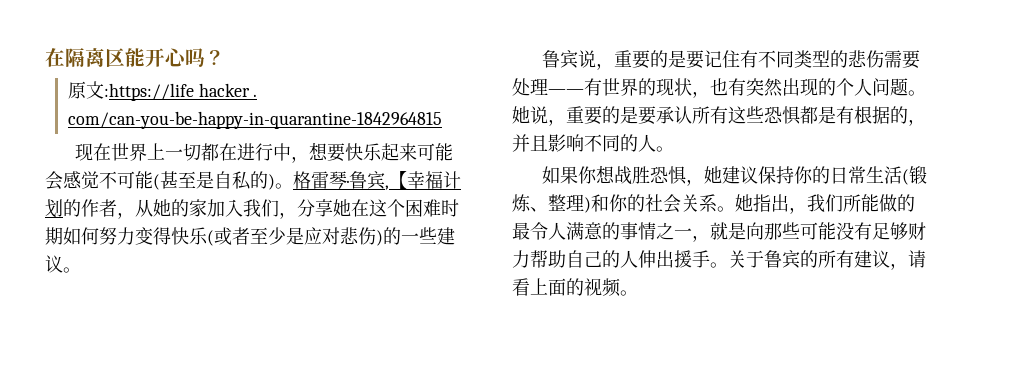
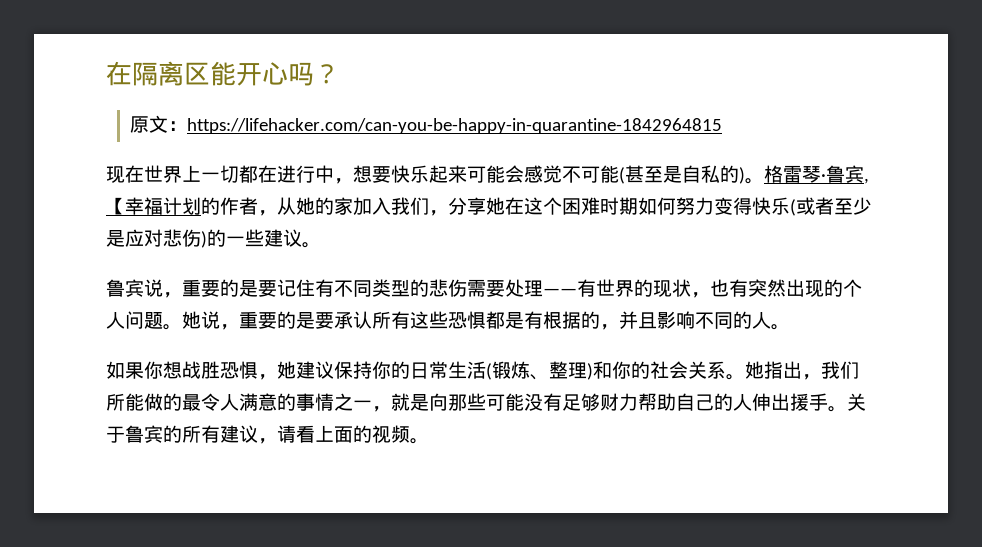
[103,83,258,101] [67,111,442,129] :https://life hacker . com/can-you-be-happy-in-quarantine-1842964815 -> [168,118,723,134] ：https://lifehacker.com/can-you-be-happy-in-quarantine-1842964815

